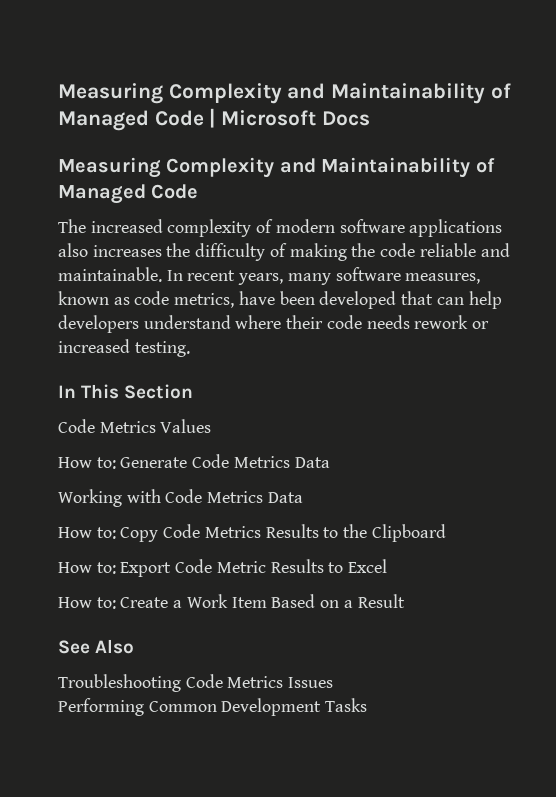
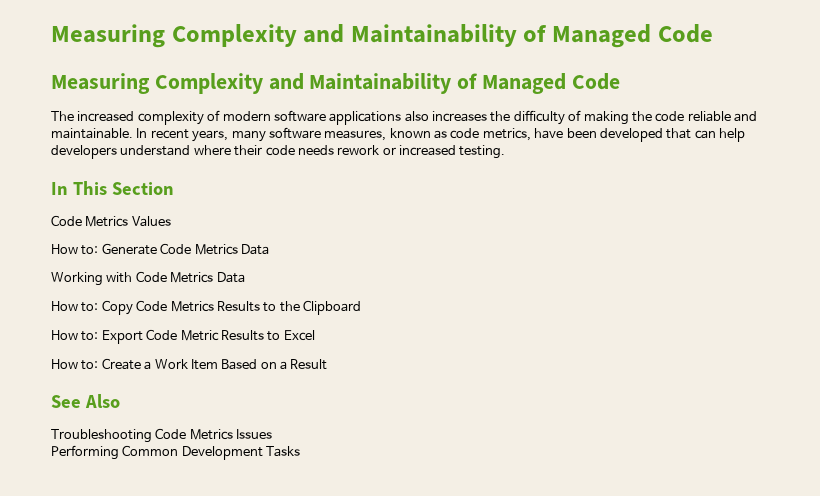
[58,83,511,104] [58,108,370,131] Measuring Complexity and Maintainability of Managed Code | Microsoft Docs -> [51,24,713,48] Measuring Complexity and Maintainability of Managed Code

